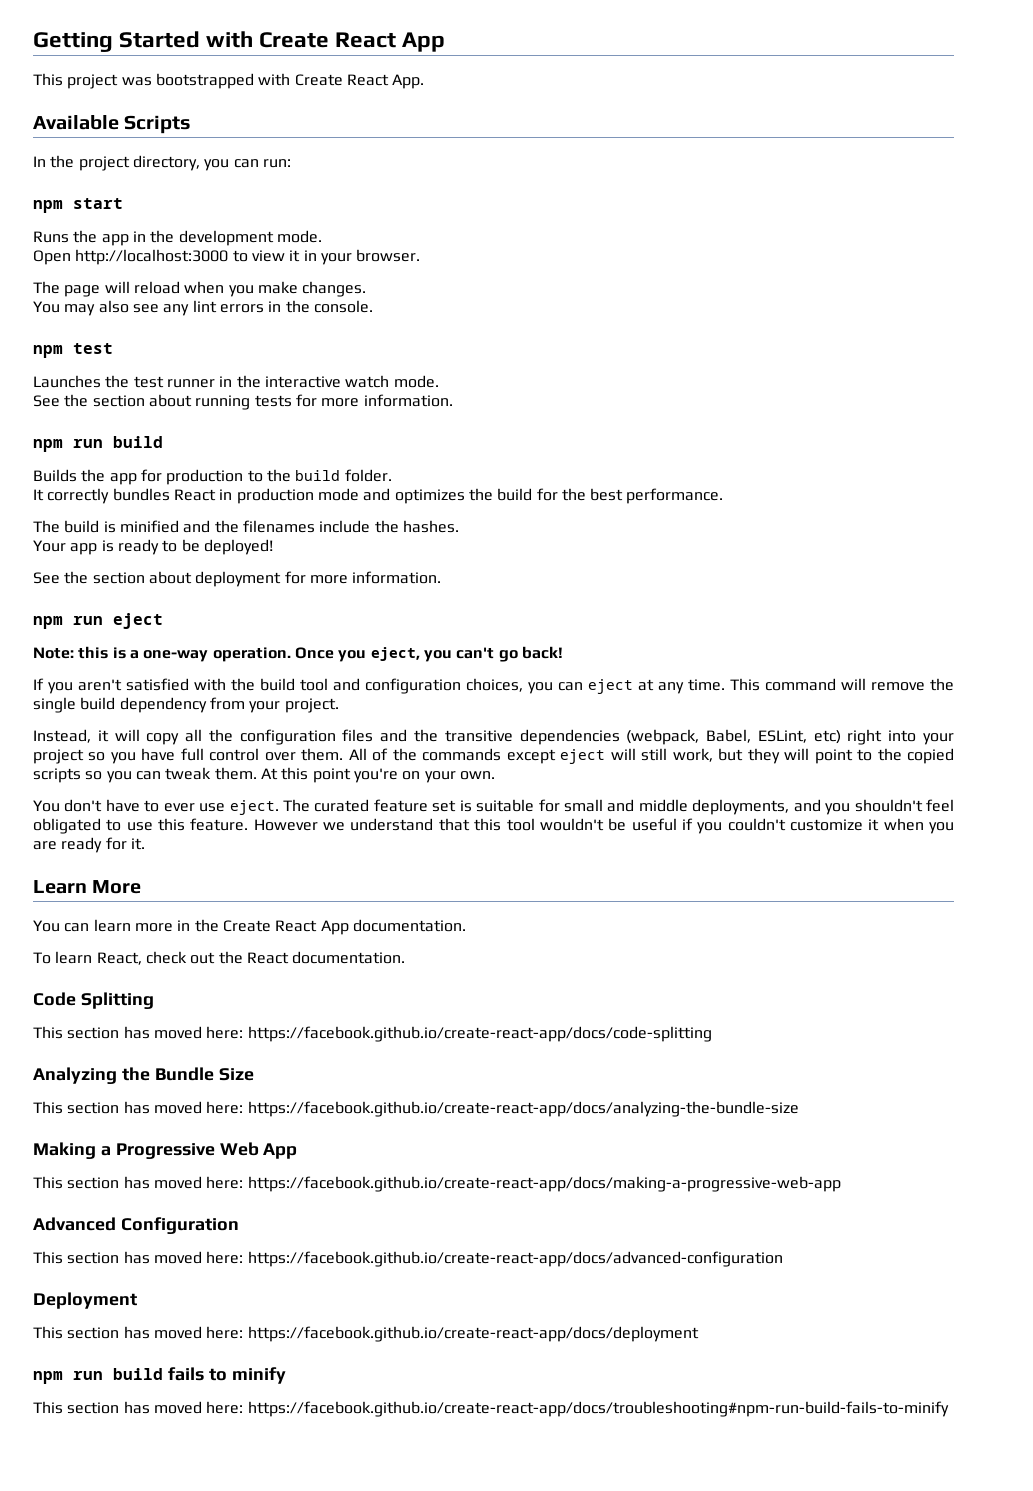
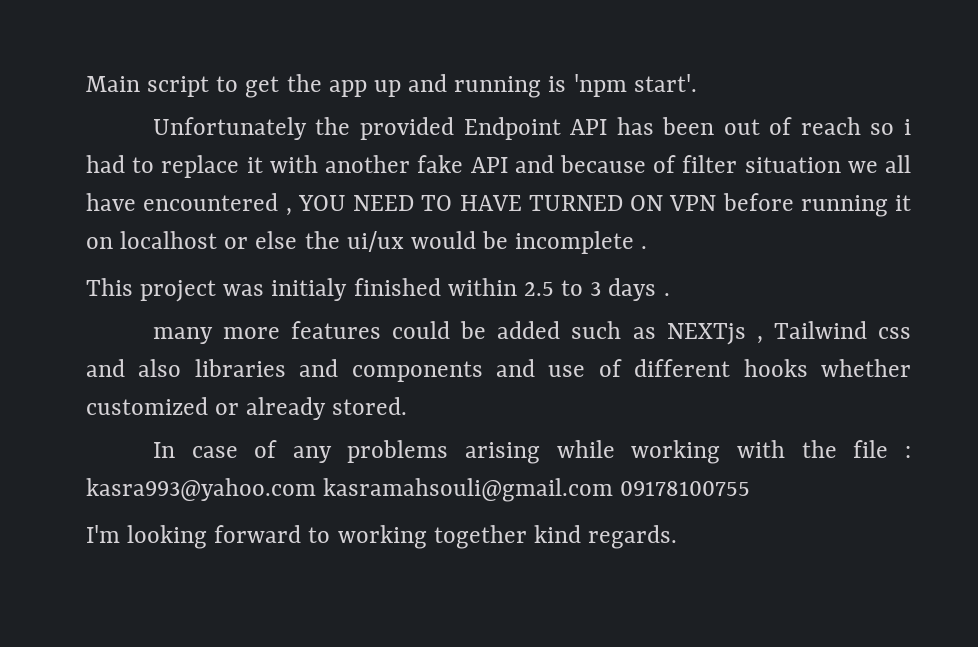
[33,31,446,52] [33,73,425,89] [33,115,192,134] [33,155,291,171] [33,198,123,213] [33,230,322,246] [33,249,421,265] [33,281,367,297] [33,300,373,316] [33,343,113,358] [33,375,439,388] [33,394,453,410] [33,436,163,452] [33,469,392,485] [33,488,724,504] [33,520,459,533] [33,539,273,555] [33,571,442,587] [33,613,163,629] [33,646,563,662] [33,678,954,694] [33,697,339,713] [33,729,955,745] [33,748,955,764] [33,767,495,783] [33,799,955,815] [33,818,955,834] [33,837,145,853] [33,880,142,894] [33,919,466,935] [33,951,406,965] [33,992,154,1009] [33,1026,712,1042] [33,1067,254,1084] [33,1101,799,1117] [33,1142,298,1159] [33,1176,841,1192] [33,1217,239,1234] [33,1251,783,1267] [33,1292,137,1309] [33,1326,699,1342] [33,1367,286,1384] [33,1401,949,1417] Getting Started with Create React App // This project was bootstrapped with Create React App. // Available Scripts // In the project directory, you can run: // npm start // Runs the app in the development mode. // Open http://localhost:3000 to view it in your browser. // The page will reload when you make changes. // You may also see any lint errors in the console. // npm test // Launches the test runner in the interactive watch mode. // See the section about running tests for more information. // npm run build // Builds the app for production to the build folder. // It correctly bundles React in production mode and optimizes the build for the best performance. // The build is minified and the filenames include the hashes. // Your app is ready to be deployed! // See the section about deployment for more information. // npm run eject // Note: this is a one-way operation. Once you eject, you can't go back! // If you aren't satisfied with the build tool and configuration choices, you can eject at any time. This command will remove the single build dependency from your project. // Instead, it will copy all the configuration files and the transitive dependencies (webpack, Babel, ESLint, etc) right into your project so you have full control over them. All of the commands except eject will still work, but they will point to the copied scripts so you can tweak them. At this point you're on your own. // You don't have to ever use eject. The curated feature set is suitable for small and middle deployments, and you shouldn't feel obligated to use this feature. However we understand that this tool wouldn't be useful if you couldn't customize it when you are ready for it. // Learn More // You can learn more in the Create React App documentation. // To learn React, check out the React documentation. // Code Splitting // This section has moved here: https://facebook.github.io/create-react-app/docs/code-splitting // Analyzing the Bundle Size // This section has moved here: https://facebook.github.io/create-react-app/docs/analyzing-the-bundle-size // Making a Progressive Web App // This section has moved here: https://facebook.github.io/create-react-app/docs/making-a-progressive-web-app // Advanced Configuration // This section has moved here: https://facebook.github.io/create-react-app/docs/advanced-configuration // Deployment // This section has moved here: https://facebook.github.io/create-react-app/docs/deployment // npm run build fails to minify // This section has moved here: https://facebook.github.io/create-react-app/docs/troubleshooting#npm-run-build-fails-to-minify -> [86,74,697,98] [152,117,911,140] [86,155,911,178] [86,193,911,217] [86,231,648,254] [86,278,670,302] [152,321,912,345] [86,359,911,382] [86,397,408,420] [152,440,911,464] [86,478,751,502] [86,525,678,549] Main script to get the app up and running is 'npm start'. // Unfortunately the provided Endpoint API has been out of reach so i had to replace it with another fake API and because of filter situation we all have encountered , YOU NEED TO HAVE TURNED ON VPN before running it on localhost or else the ui/ux would be incomplete . // This project was initialy finished within 2.5 to 3 days . // many more features could be added such as NEXTjs , Tailwind css and also libraries and components and use of different hooks whether customized or already stored. // In case of any problems arising while working with the file : kasra993@yahoo.com kasramahsouli@gmail.com 09178100755 // I'm looking forward to working together kind regards.

